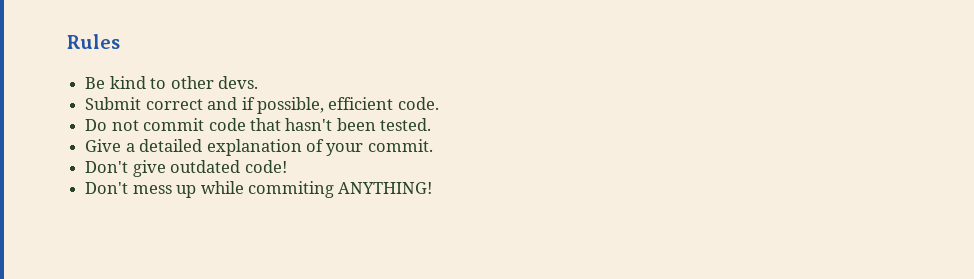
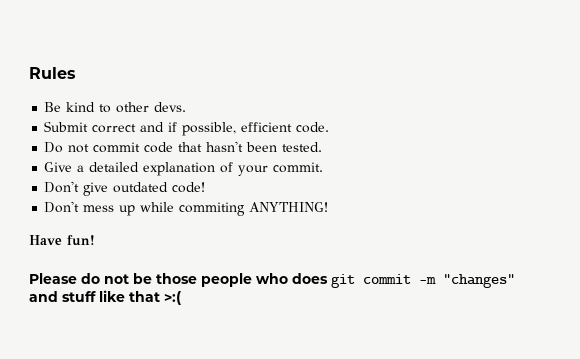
(433, 188) none -> [29,235,95,246] [29,273,515,288] [29,290,181,305] // Have fun! // Please do not be those people who does git commit -m "changes" and stuff like that >:(

